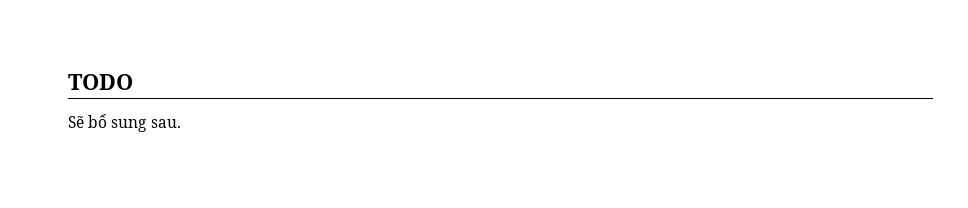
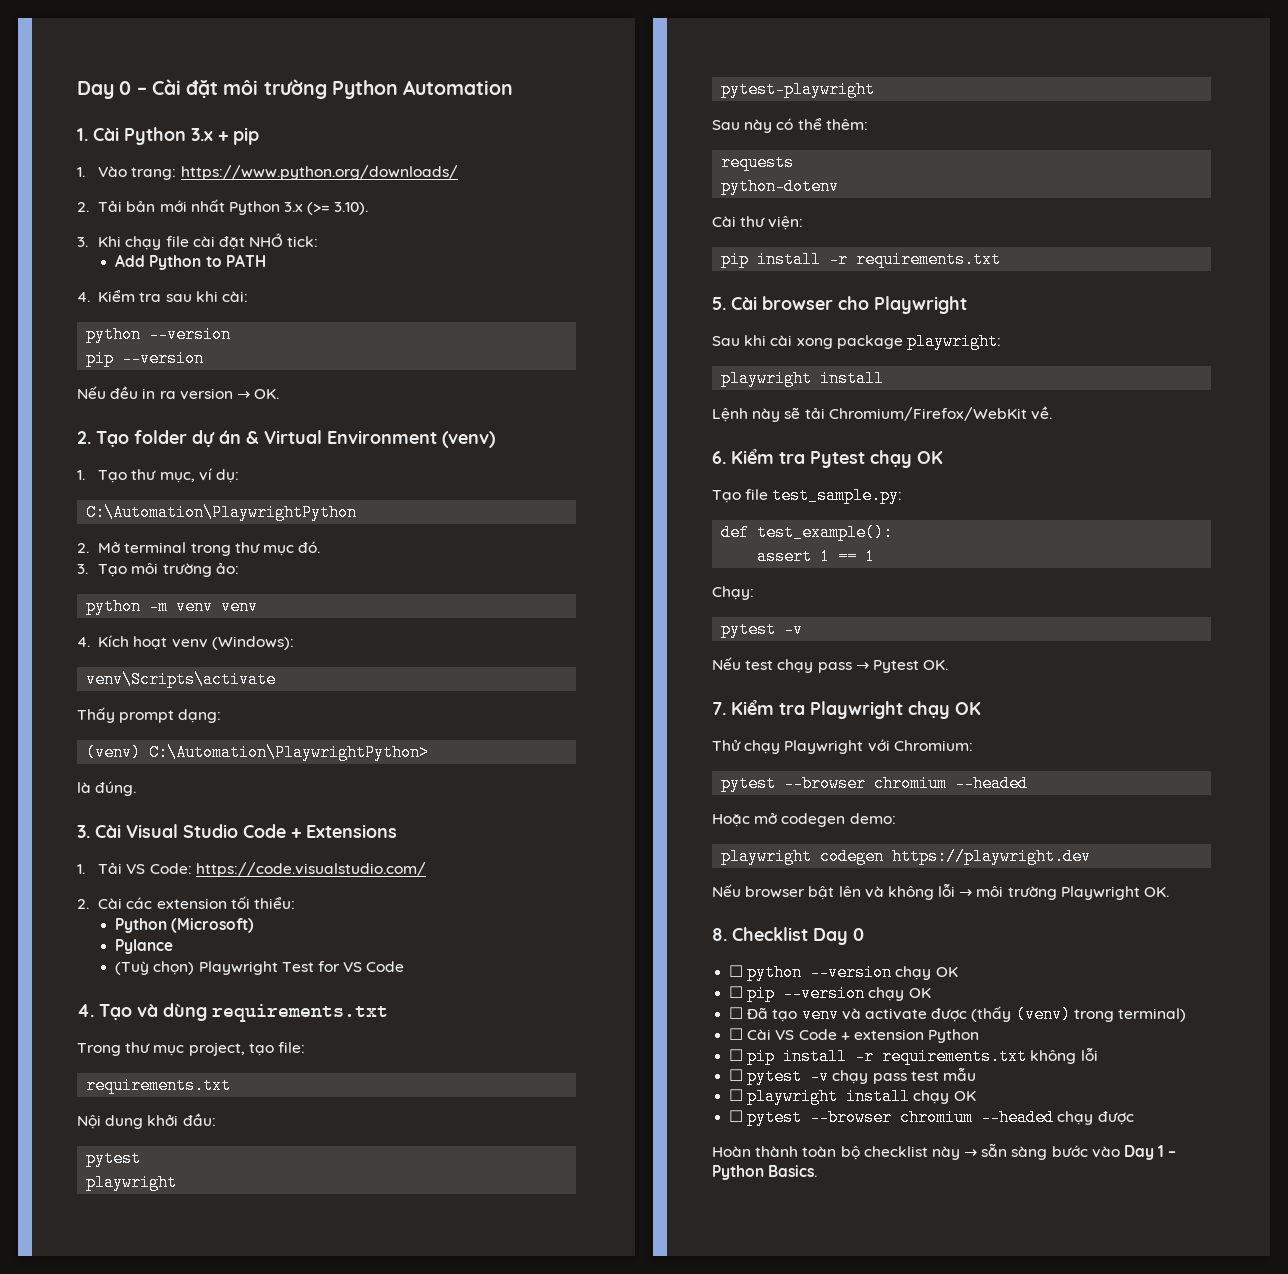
[68,74,133,90] [68,114,181,132] TODO // Sẽ bổ sung sau. -> [77,79,514,99] [77,127,259,145] [77,165,458,180] [77,199,369,215] [77,233,319,250] [115,254,266,270] [77,289,248,302] [86,326,232,343] [86,350,205,367] [77,386,280,400] [77,430,495,448] [77,468,239,483] [86,504,358,521] [77,541,321,556] [77,562,239,577] [86,598,259,615] [77,635,294,650] [86,671,277,688] [77,707,222,723] [86,744,430,761] [77,781,137,796] [77,824,397,838] [77,862,426,877] [77,896,295,909] [115,918,255,933] [115,939,174,954] [115,961,405,975] [77,1003,388,1022] [77,1042,305,1056] [86,1077,232,1094] [77,1113,216,1129] [86,1150,142,1167] [86,1174,178,1191] [721,81,876,98] [712,117,868,133] [721,154,795,171] [721,178,840,195] [712,216,804,230] [721,251,1002,268] [712,296,967,314] [712,333,1001,350] [721,370,885,387] [712,406,1052,422] [712,449,943,468] [712,487,903,504] [721,524,894,541] [757,548,876,565] [712,586,754,600] [721,621,804,638] [712,657,949,673] [712,700,981,719] [712,739,973,754] [721,775,1029,792] [712,812,896,827] [721,848,1092,865] [712,883,1170,900] [712,927,864,945] [729,964,958,981] [729,985,931,1002] [729,1006,1186,1023] [729,1028,980,1043] [729,1047,1098,1065] [729,1067,976,1085] [729,1088,976,1105] [729,1109,1134,1126] [712,1143,1177,1160] [712,1165,818,1180] Day 0 – Cài đặt môi trường Python Automation // 1. Cài Python 3.x + pip // 1. Vào trang: https://www.python.org/downloads/ // 2. Tải bản mới nhất Python 3.x (>= 3.10). // 3. Khi chạy file cài đặt NHỚ tick: // Add Python to PATH // 4. Kiểm tra sau khi cài: // python --version // pip --version // Nếu đều in ra version → OK. // 2. Tạo folder dự án & Virtual Environment (venv) // 1. Tạo thư mục, ví dụ: // C:\Automation\PlaywrightPython // 2. Mở terminal trong thư mục đó. // 3. Tạo môi trường ảo: // python -m venv venv // 4. Kích hoạt venv (Windows): // venv\Scripts\activate // Thấy prompt dạng: // (venv) C:\Automation\PlaywrightPython> // là đúng. // 3. Cài Visual Studio Code + Extensions // 1. Tải VS Code: https://code.visualstudio.com/ // 2. Cài các extension tối thiểu: // Python (Microsoft) // Pylance // (Tuỳ chọn) Playwright Test for VS Code // 4. Tạo và dùng requirements.txt // Trong thư mục project, tạo file: // requirements.txt // Nội dung khởi đầu: // pytest // playwright // pytest-playwright // Sau này có thể thêm: // requests // python-dotenv // Cài thư viện: // pip install -r requirements.txt // 5. Cài browser cho Playwright // Sau khi cài xong package playwright: // playwright install // Lệnh này sẽ tải Chromium/Firefox/WebKit về. // 6. Kiểm tra Pytest chạy OK // Tạo file test_sample.py: // def test_example(): // assert 1 == 1 // Chạy: // pytest -v // Nếu test chạy pass → Pytest OK. // 7. Kiểm tra Playwright chạy OK // Thử chạy Playwright với Chromium: // pytest --browser chromium --headed // Hoặc mở codegen demo: // playwright codegen https://playwright.dev // Nếu browser bật lên và không lỗi → môi trường Playwright OK. // 8. Checklist Day 0 // ☐ python --version chạy OK // ☐ pip --version chạy OK // ☐ Đã tạo venv và activate được (thấy (venv) trong terminal) // ☐ Cài VS Code + extension Python // ☐ pip install -r requirements.txt không lỗi // ☐ pytest -v chạy pass test mẫu // ☐ playwright install chạy OK // ☐ pytest --browser chromium --headed chạy được // Hoàn thành toàn bộ checklist này → sẵn sàng bước vào Day 1 – Python Basics.

